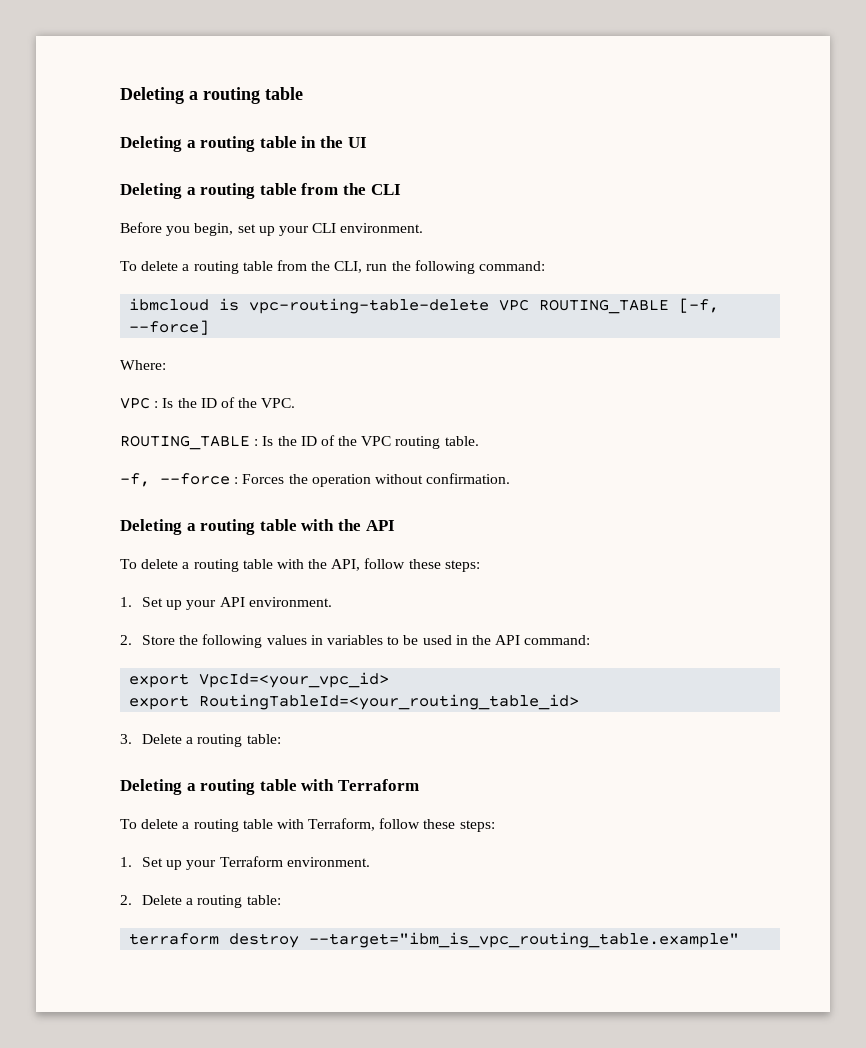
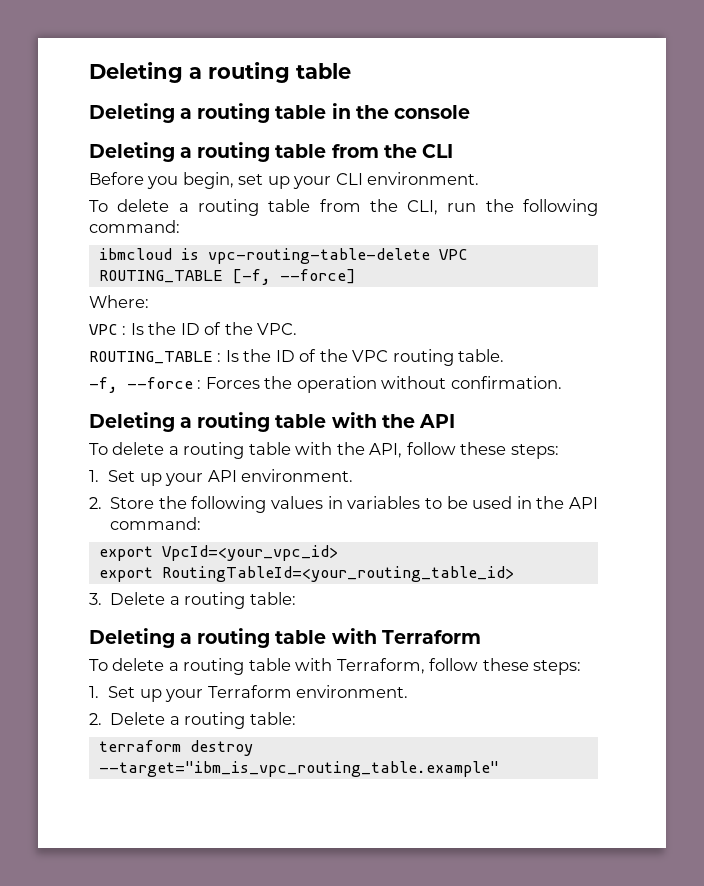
[347,137,367,148] UI -> [393,105,470,119] console

